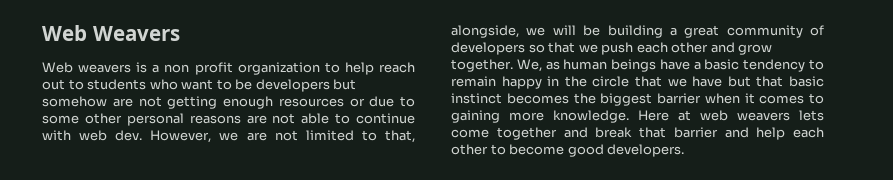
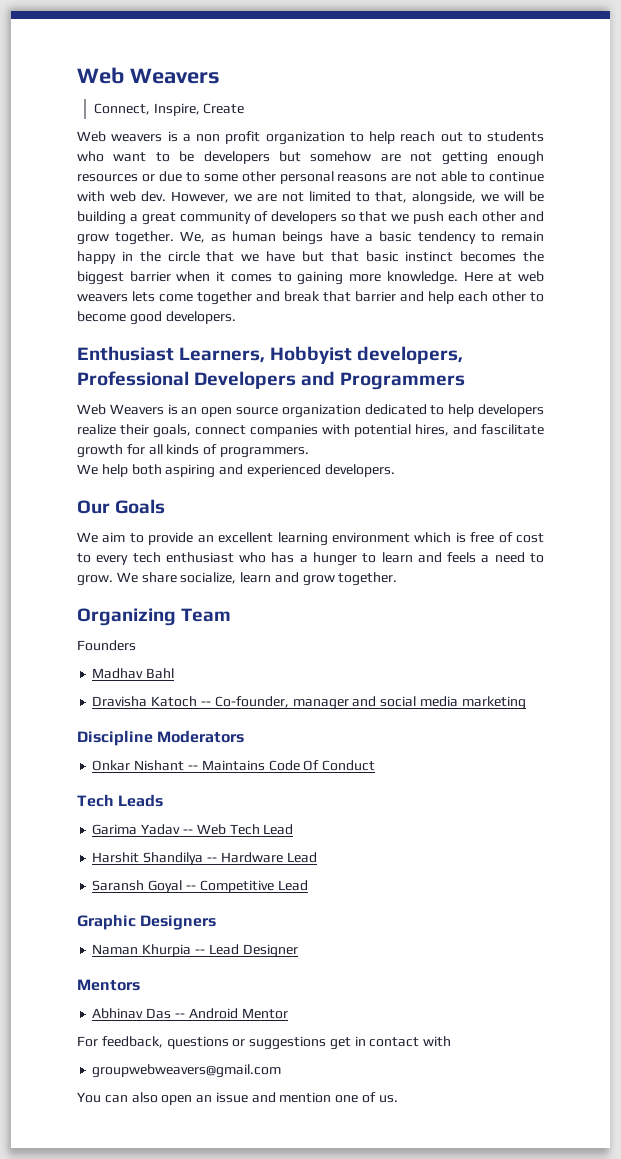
[42,25,180,41] Web Weavers -> [77,67,220,84] [93,103,245,116] Web Weavers // Connect, Inspire, Create
(685, 150) none -> [77,346,464,364] [77,371,466,390] [77,404,544,418] [77,424,544,438] [77,444,309,458] [77,464,395,478] [77,499,166,514] [77,532,544,546] [77,552,544,566] [77,572,398,586] [77,608,232,626] [77,640,136,651] [92,668,175,679] [92,696,526,710] [77,730,245,746] [92,760,376,771] [77,794,164,807] [92,824,294,835] [92,852,317,865] [92,880,308,893] [77,914,217,930] [92,944,298,958] [77,979,140,991] [92,1008,288,1019] [77,1036,452,1050] [92,1064,282,1078] [77,1092,398,1105] // Enthusiast Learners, Hobbyist developers, Professional Developers and Programmers // Web Weavers is an open source organization dedicated to help developers realize their goals, connect companies with potential hires, and fascilitate growth for all kinds of programmers. // We help both aspiring and experienced developers. // Our Goals // We aim to provide an excellent learning environment which is free of cost to every tech enthusiast who has a hunger to learn and feels a need to grow. We share socialize, learn and grow together. // Organizing Team // Founders // Madhav Bahl // Dravisha Katoch -- Co-founder, manager and social media marketing // Discipline Moderators // Onkar Nishant -- Maintains Code Of Conduct // Tech Leads // Garima Yadav -- Web Tech Lead // Harshit Shandilya -- Hardware Lead // Saransh Goyal -- Competitive Lead // Graphic Designers // Naman Khurpia -- Lead Designer // Mentors // Abhinav Das -- Android Mentor // For feedback, questions or suggestions get in contact with // groupwebweavers@gmail.com // You can also open an issue and mention one of us.

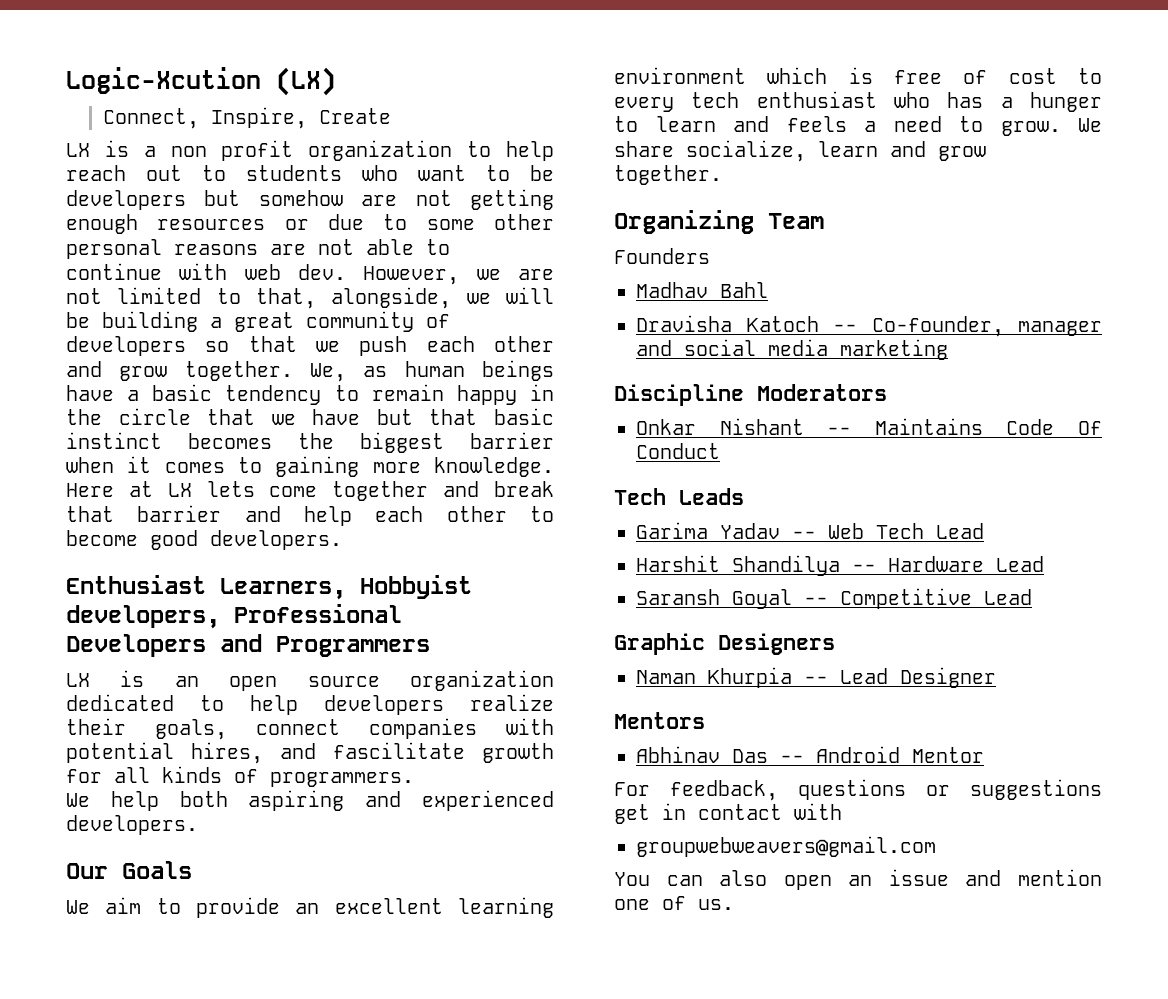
[77,67,220,84] Web Weavers -> [66,67,336,96] Logic-Xcution (LX)
[77,131,163,142] Web weavers -> [66,143,90,157] LX
[518,271,544,282] [77,294,128,302] web weavers -> [167,483,192,497] LX
[77,404,164,415] Web Weavers -> [66,673,90,687] LX

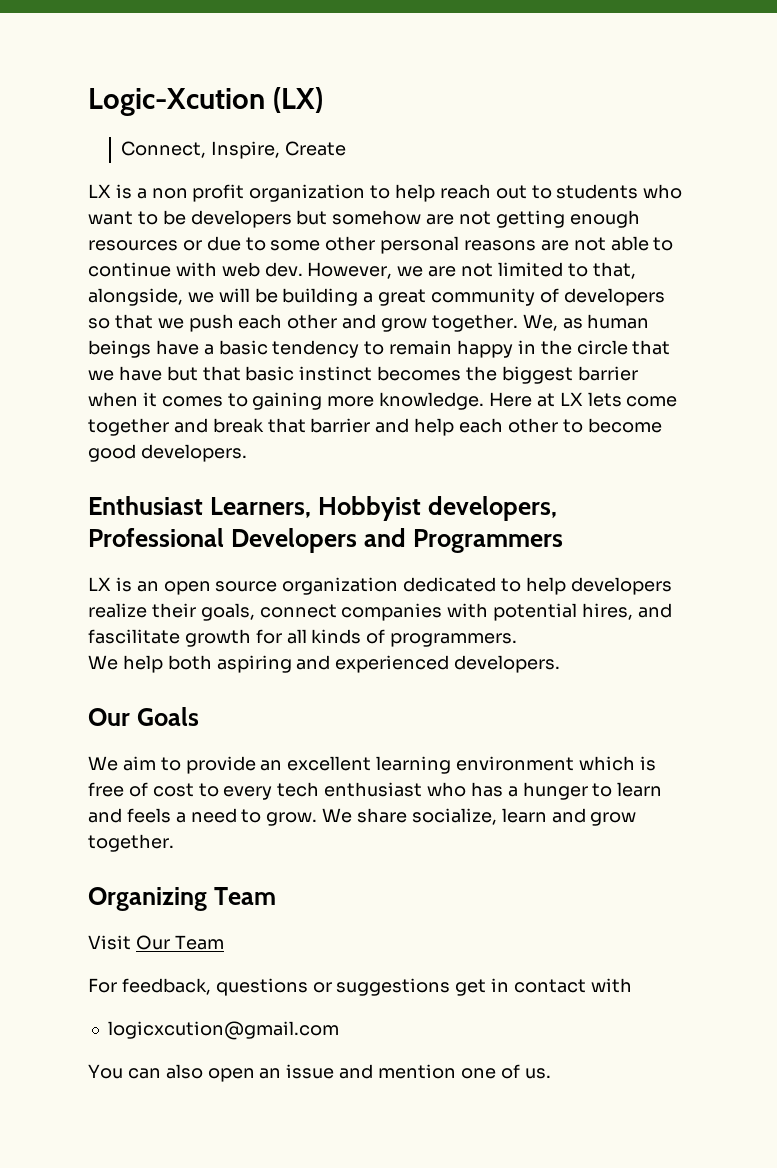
[614,248,710,264] [636,282,768,298] [636,315,1102,337] [636,339,948,360] [614,384,887,406] [636,418,1102,435] [636,443,720,459] [614,488,744,505] [636,522,984,539] [636,555,1044,576] [636,588,1032,609] [614,633,835,655] [636,667,996,688] [614,712,705,729] [636,746,984,763] Founders // Madhav Bahl // Dravisha Katoch -- Co-founder, manager and social media marketing // Discipline Moderators // Onkar Nishant -- Maintains Code Of Conduct // Tech Leads // Garima Yadav -- Web Tech Lead // Harshit Shandilya -- Hardware Lead // Saransh Goyal -- Competitive Lead // Graphic Designers // Naman Khurpia -- Lead Designer // Mentors // Abhinav Das -- Android Mentor -> [88,935,224,950] Visit Our Team
[636,836,936,857] groupwebweavers@gmail.com -> [107,1021,339,1040] logicxcution@gmail.com

